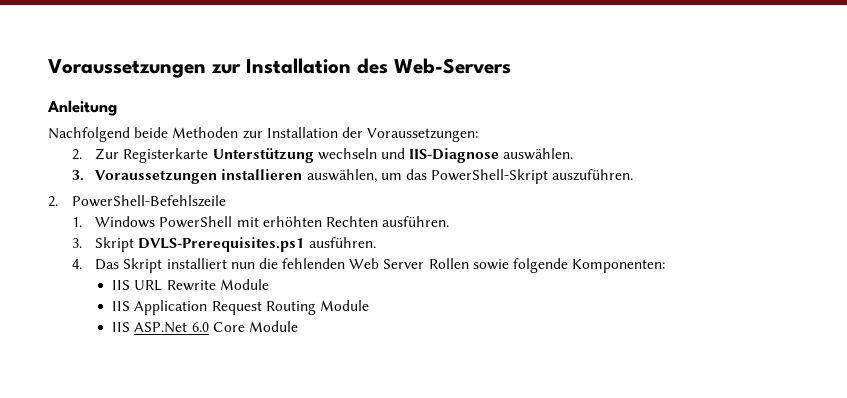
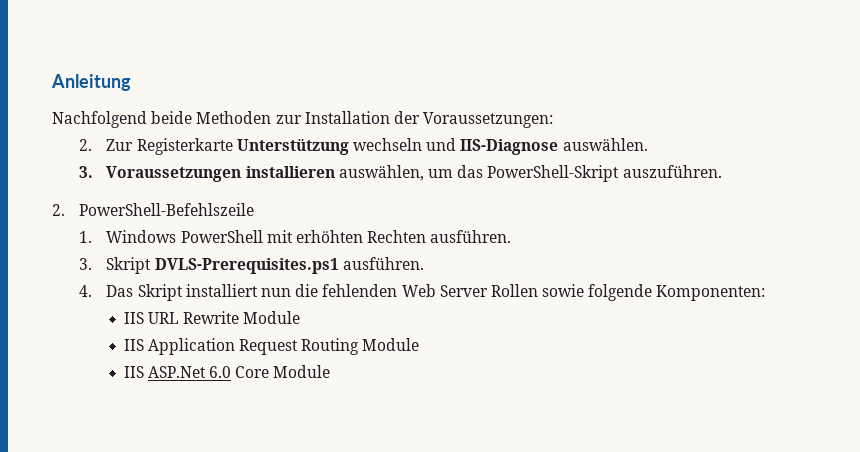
[48,58,511,78] Voraussetzungen zur Installation des Web-Servers // -> (51, 82) none

